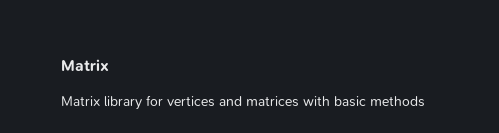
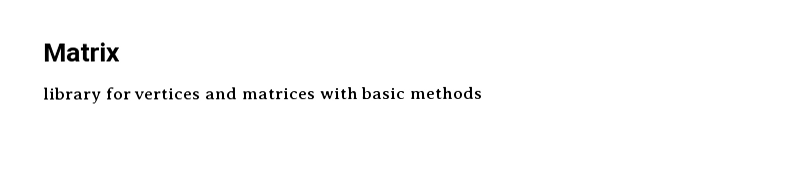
[61,96,100,106] Matrix -> (120, 52) none

